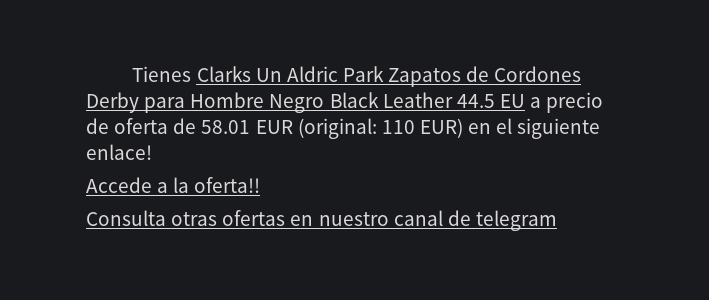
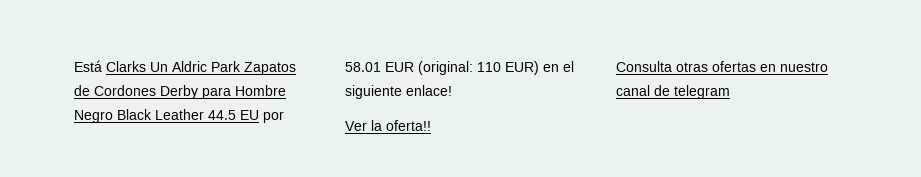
[132,66,192,82] Tienes -> [74,60,102,72] Está
[530,92,604,113] [86,118,197,134] a precio de oferta de -> [263,111,284,123] por
[86,177,169,193] Accede a -> [345,121,367,131] Ver

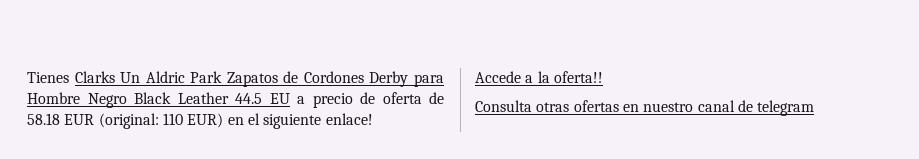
[74,60,102,72] Está -> [27,72,69,83] Tienes
[263,111,284,123] [345,62,381,72] por 58.01 -> [297,92,444,108] [27,113,60,125] a precio de oferta de 58.18
[345,121,367,131] Ver -> [475,71,534,83] Accede a

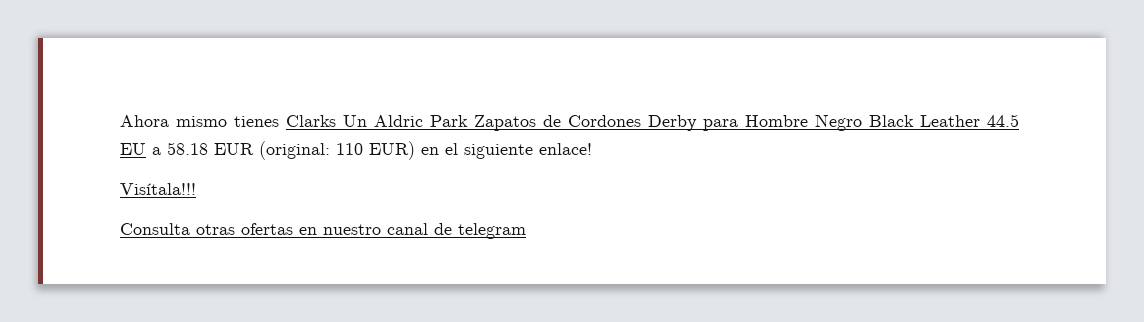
[27,72,69,83] Tienes -> [120,115,279,127] Ahora mismo tienes
[312,92,444,108] precio de oferta de -> (161, 151) none
[475,71,603,83] Accede a la oferta!! -> [120,183,196,195] Visítala!!!

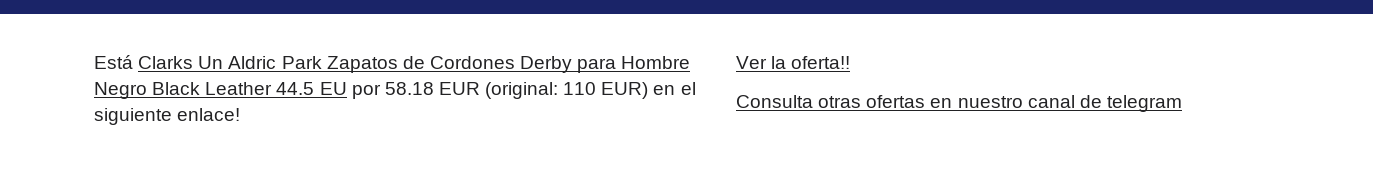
[120,115,279,127] Ahora mismo tienes -> [94,55,133,69] Está
[152,147,161,155] a -> [351,84,381,99] por
[120,183,196,195] Visítala!!! -> [736,56,851,69] Ver la oferta!!

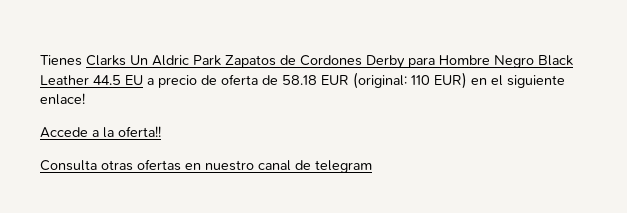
[94,55,133,69] Está -> [40,55,82,66] Tienes
[351,84,381,99] por -> [147,74,278,88] a precio de oferta de
[736,56,767,69] Ver -> [40,127,99,138] Accede a

